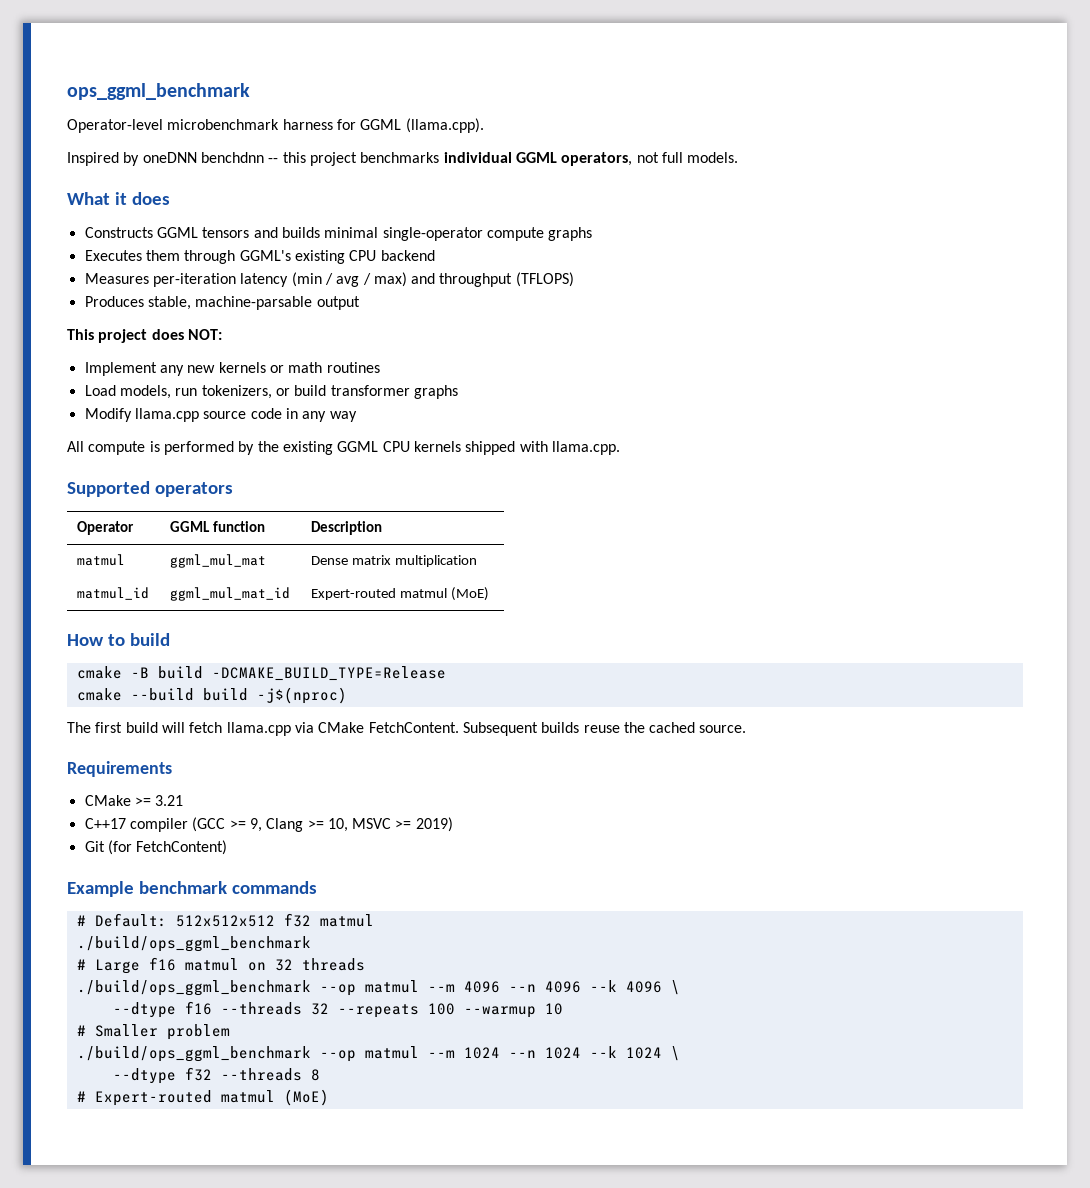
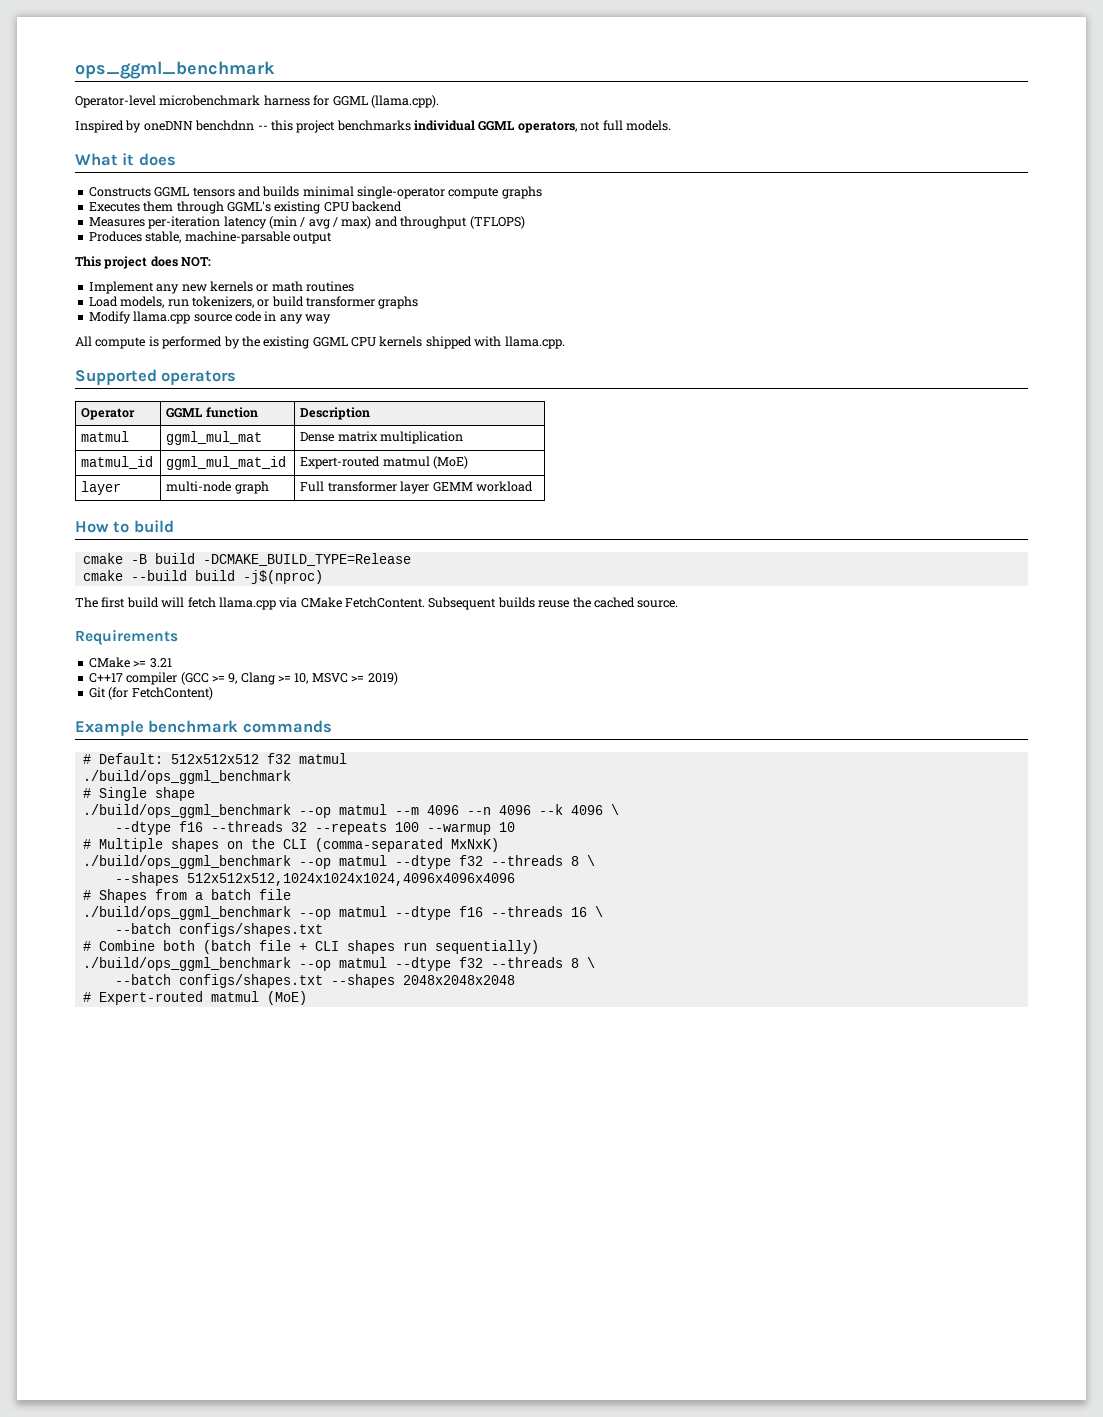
(490, 594) none -> [81,481,122,495] [166,481,269,494] [300,481,533,494] // layer | multi-node graph | Full transformer layer GEMM workload
[94,957,365,974] Large f16 matmul on 32 threads -> [98,787,195,801] Single shape
[94,1024,230,1040] [76,1046,680,1062] [112,1067,320,1084] Smaller problem // ./build/ops_ggml_benchmark --op matmul --m 1024 --n 1024 --k 1024 \ // --dtype f32 --threads 8 -> [98,838,499,852] [82,855,595,869] [114,872,515,886] [82,889,291,903] [82,906,603,920] [114,923,323,937] [82,940,539,954] [82,957,595,971] [114,974,515,988] Multiple shapes on the CLI (comma-separated MxNxK) // ./build/ops_ggml_benchmark --op matmul --dtype f32 --threads 8 \ // --shapes 512x512x512,1024x1024x1024,4096x4096x4096 // # Shapes from a batch file // ./build/ops_ggml_benchmark --op matmul --dtype f16 --threads 16 \ // --batch configs/shapes.txt // # Combine both (batch file + CLI shapes run sequentially) // ./build/ops_ggml_benchmark --op matmul --dtype f32 --threads 8 \ // --batch configs/shapes.txt --shapes 2048x2048x2048

